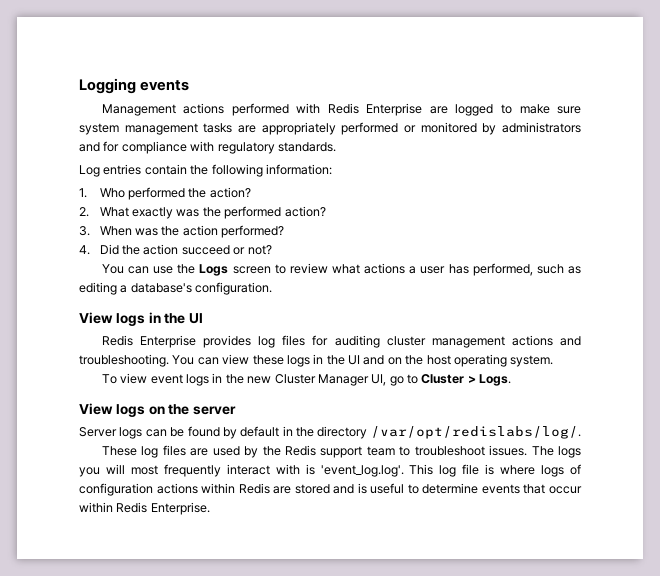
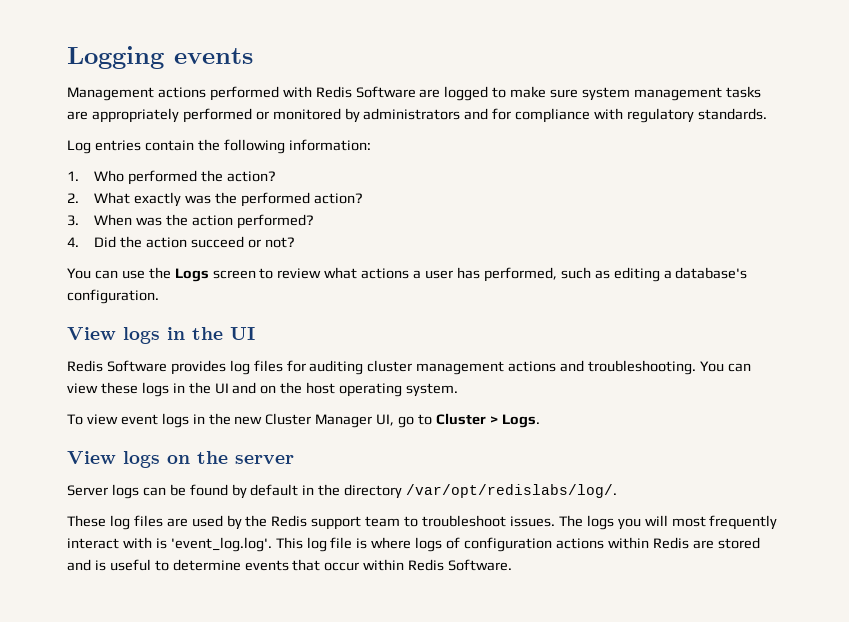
[366,103,423,116] Enterprise -> [355,86,416,98] Software
[140,335,197,348] Enterprise -> [106,360,167,372] Software
[150,502,210,515] Enterprise. -> [448,559,513,571] Software.

